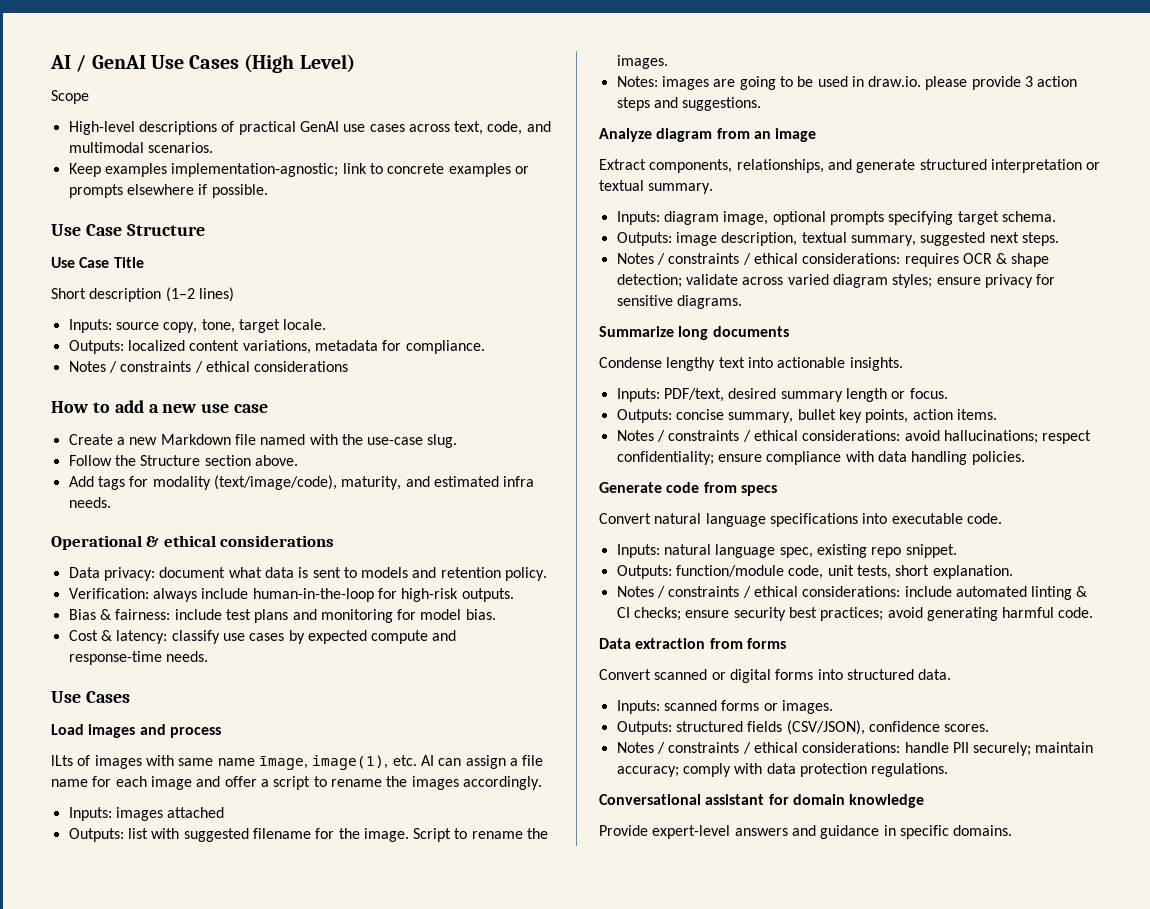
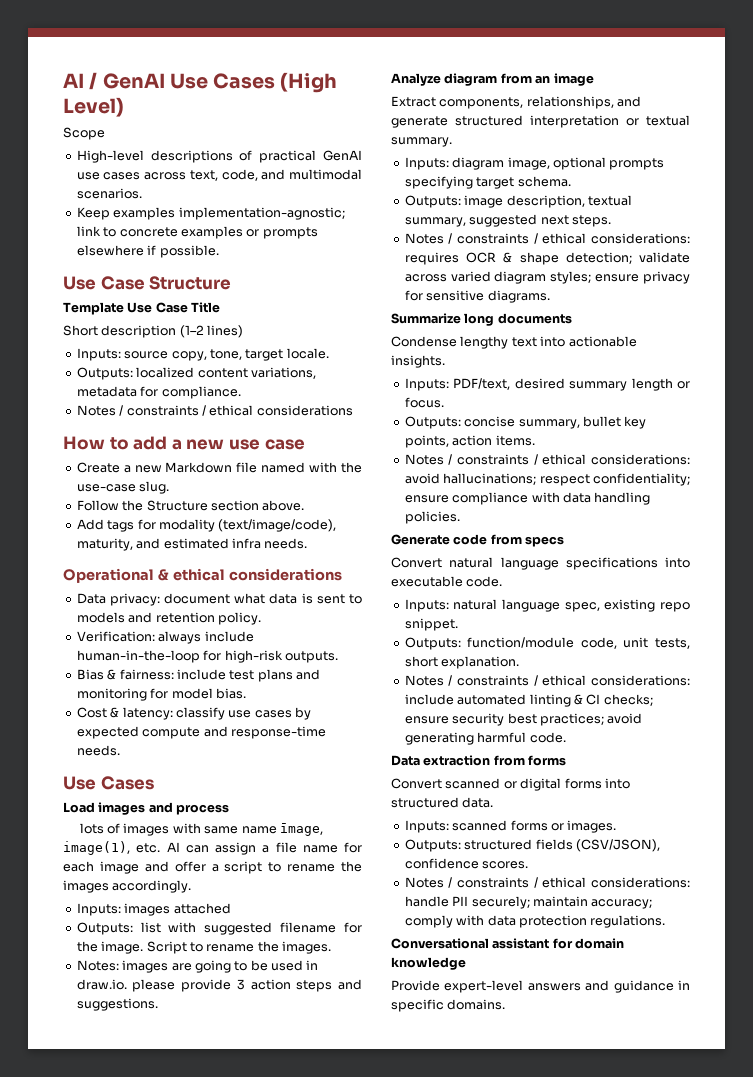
(205, 230) none -> [63,302,124,315] Template
[51,755,73,766] lLts -> [79,823,104,834] lots

